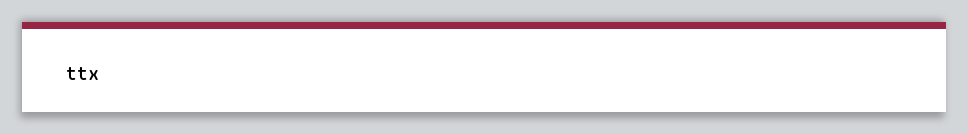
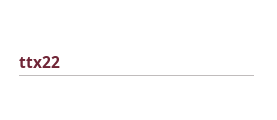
[66,67,99,80] ttx -> [19,56,60,68] ttx22

